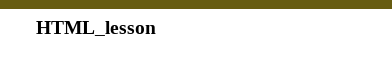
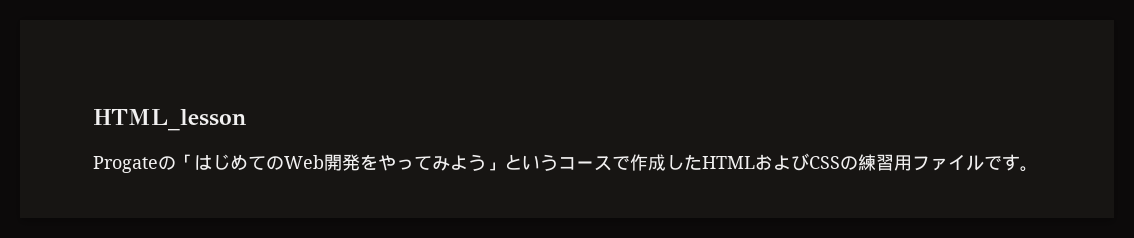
(156, 28) none -> [93,153,1038,173] // Progateの「はじめてのWeb開発をやってみよう」というコースで作成したHTMLおよびCSSの練習用ファイルです。

